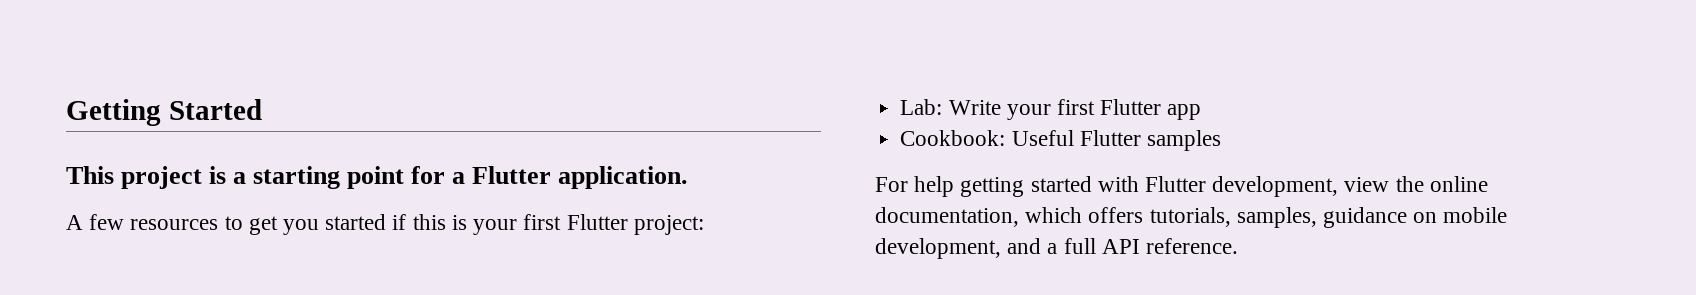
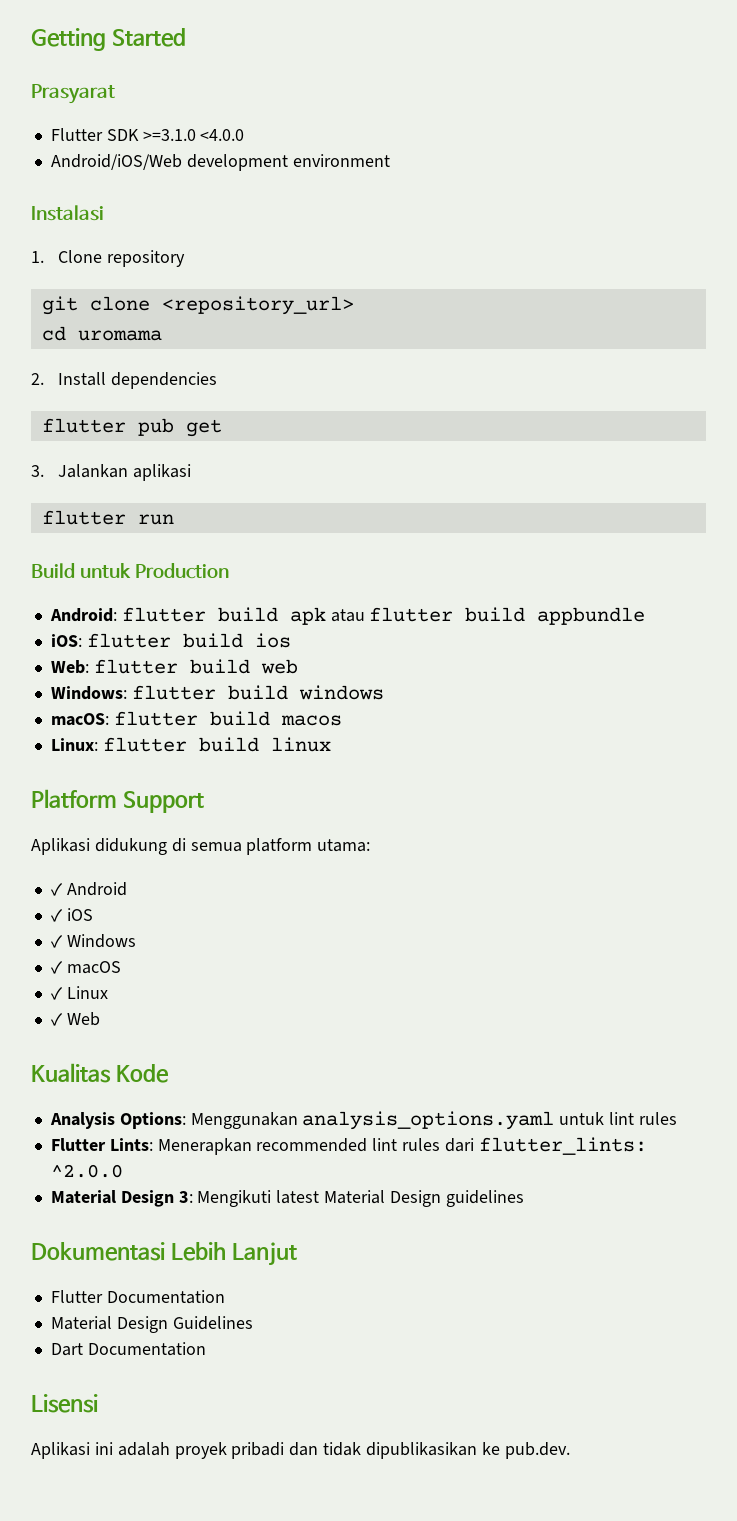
[66,166,689,189] [66,214,704,235] [900,99,1202,120] [900,130,1221,151] [875,176,1488,197] [875,207,1508,228] [875,238,1239,259] This project is a starting point for a Flutter application. // A few resources to get you started if this is your first Flutter project: // Lab: Write your first Flutter app // Cookbook: Useful Flutter samples // For help getting started with Flutter development, view the online documentation, which offers tutorials, samples, guidance on mobile development, and a full API reference. -> [31,84,115,104] [50,128,245,141] [50,154,390,171] [31,205,104,221] [31,250,185,267] [41,296,354,315] [41,326,162,341] [31,372,217,389] [41,418,222,437] [31,464,191,481] [41,510,174,525] [31,563,230,579] [49,607,646,625] [50,633,291,648] [50,659,298,674] [50,685,384,700] [50,711,342,726] [50,737,331,752] [31,789,204,813] [31,838,371,855] [50,882,127,896] [50,908,93,922] [50,934,136,948] [50,961,121,974] [50,986,108,1000] [50,1012,100,1026] [31,1063,169,1083] [49,1111,677,1130] [50,1137,647,1155] [50,1164,123,1178] [50,1190,524,1207] [31,1242,297,1266] [50,1290,225,1304] [50,1316,253,1333] [50,1342,206,1356] [31,1394,98,1413] [31,1442,570,1459] Prasyarat // Flutter SDK >=3.1.0 <4.0.0 // Android/iOS/Web development environment // Instalasi // 1. Clone repository // git clone <repository_url> // cd uromama // 2. Install dependencies // flutter pub get // 3. Jalankan aplikasi // flutter run // Build untuk Production // Android: flutter build apk atau flutter build appbundle // iOS: flutter build ios // Web: flutter build web // Windows: flutter build windows // macOS: flutter build macos // Linux: flutter build linux // Platform Support // Aplikasi didukung di semua platform utama: // ✓ Android // ✓ iOS // ✓ Windows // ✓ macOS // ✓ Linux // ✓ Web // Kualitas Kode // Analysis Options: Menggunakan analysis_options.yaml untuk lint rules // Flutter Lints: Menerapkan recommended lint rules dari flutter_lints: ^2.0.0 // Material Design 3: Mengikuti latest Material Design guidelines // Dokumentasi Lebih Lanjut // Flutter Documentation // Material Design Guidelines // Dart Documentation // Lisensi // Aplikasi ini adalah proyek pribadi dan tidak dipublikasikan ke pub.dev.

